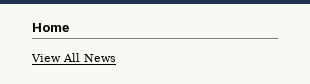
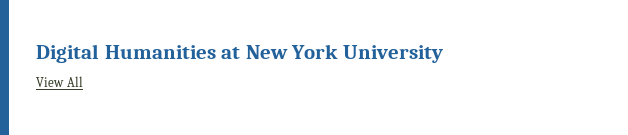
[32,23,69,32] Home -> [36,44,443,63] Digital Humanities at New York University
[84,54,116,62] News -> (83, 81) none

